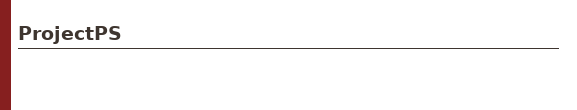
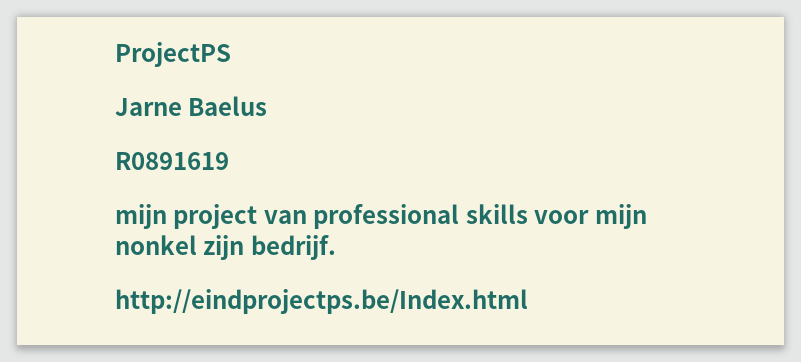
(122, 35) none -> [115,96,268,116] [115,152,229,170] [115,204,647,229] [115,235,336,260] [115,289,528,314] // Jarne Baelus // R0891619 // mijn project van professional skills voor mijn nonkel zijn bedrijf. // http://eindprojectps.be/Index.html

